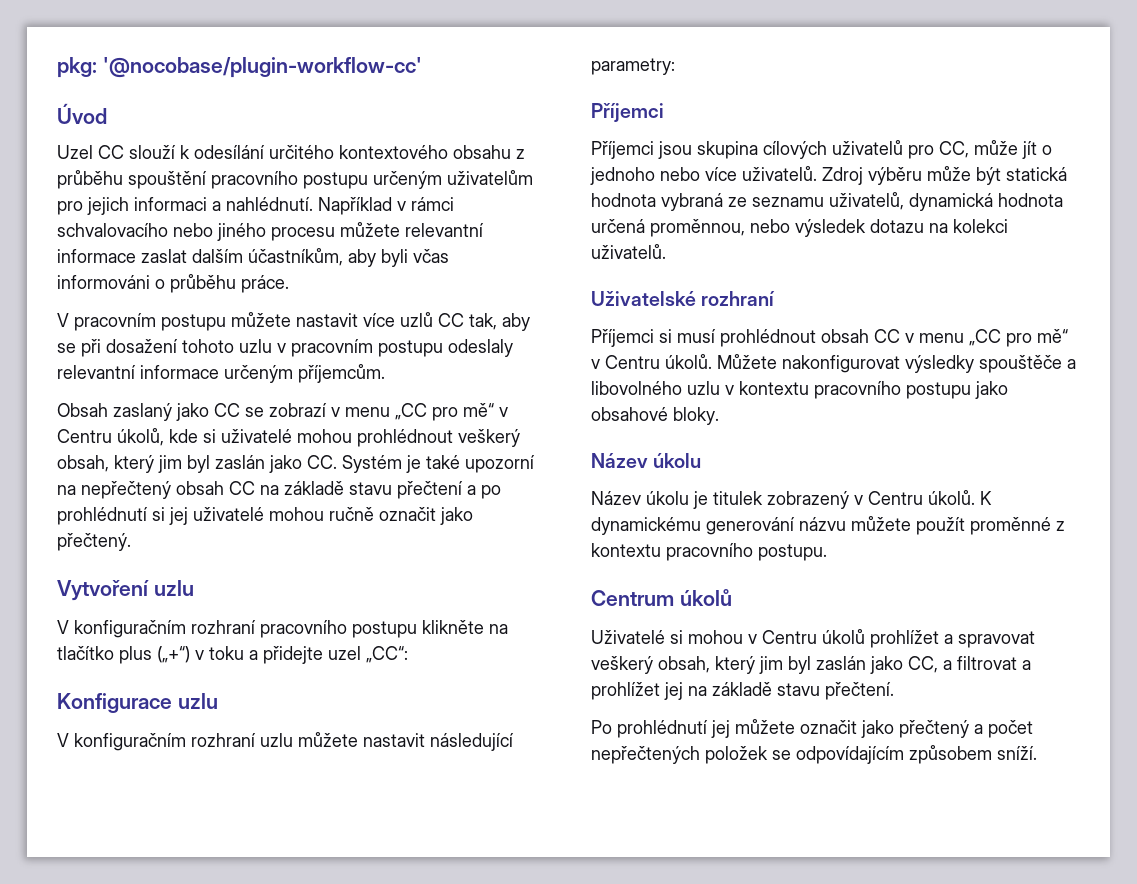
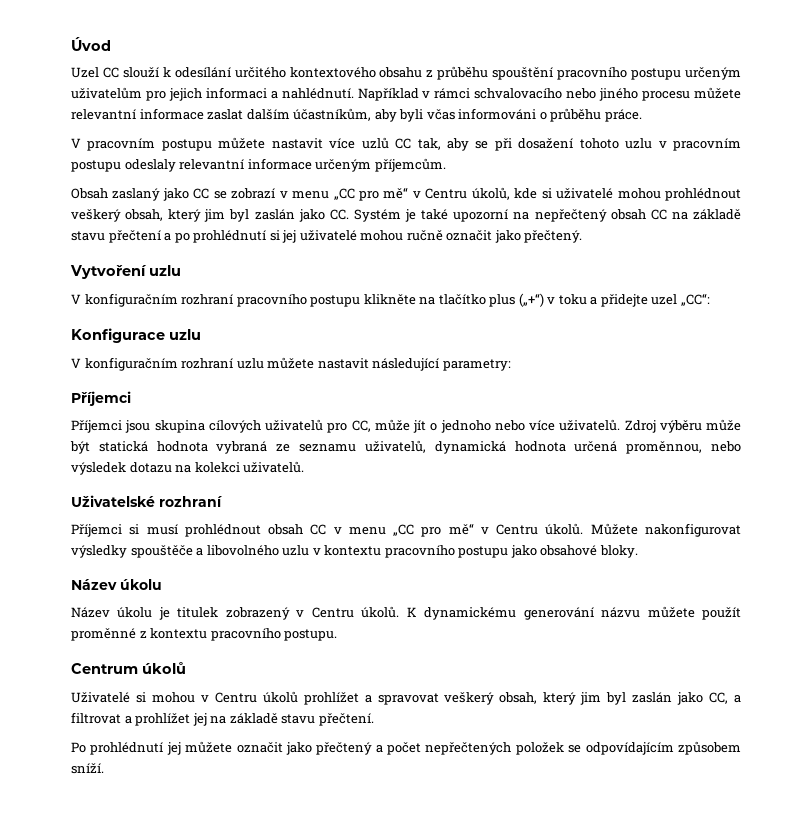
[57,57,422,78] pkg: '@nocobase/plugin-workflow-cc' // -> (71, 44) none

